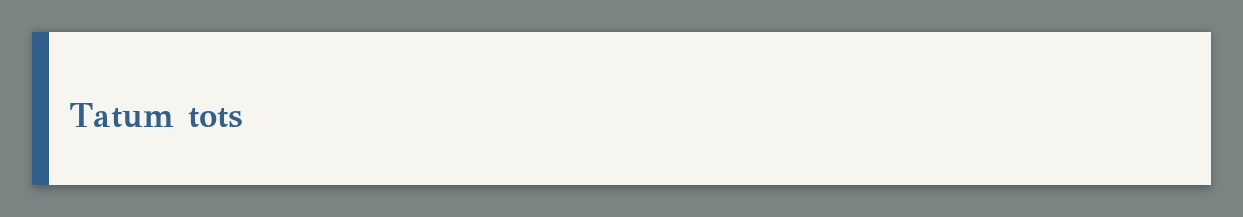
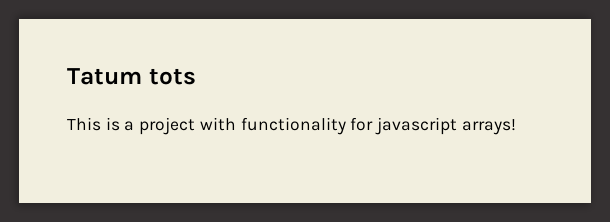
(243, 118) none -> [67,117,516,135] // This is a project with functionality for javascript arrays!

